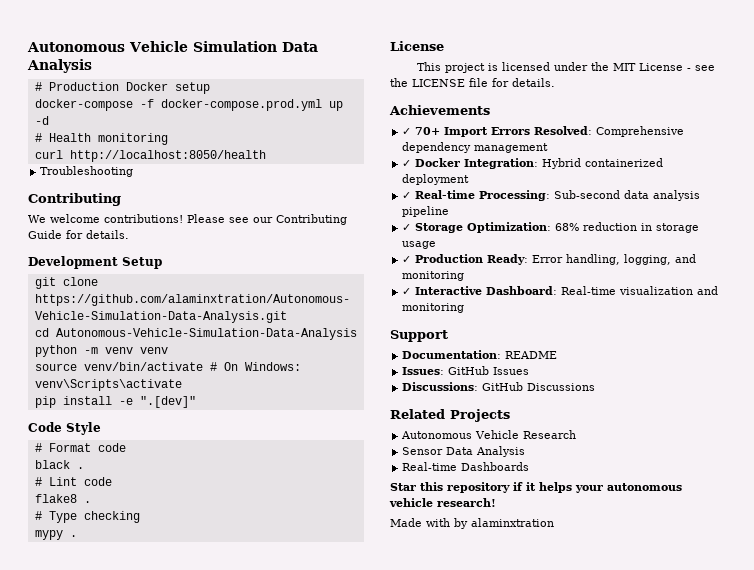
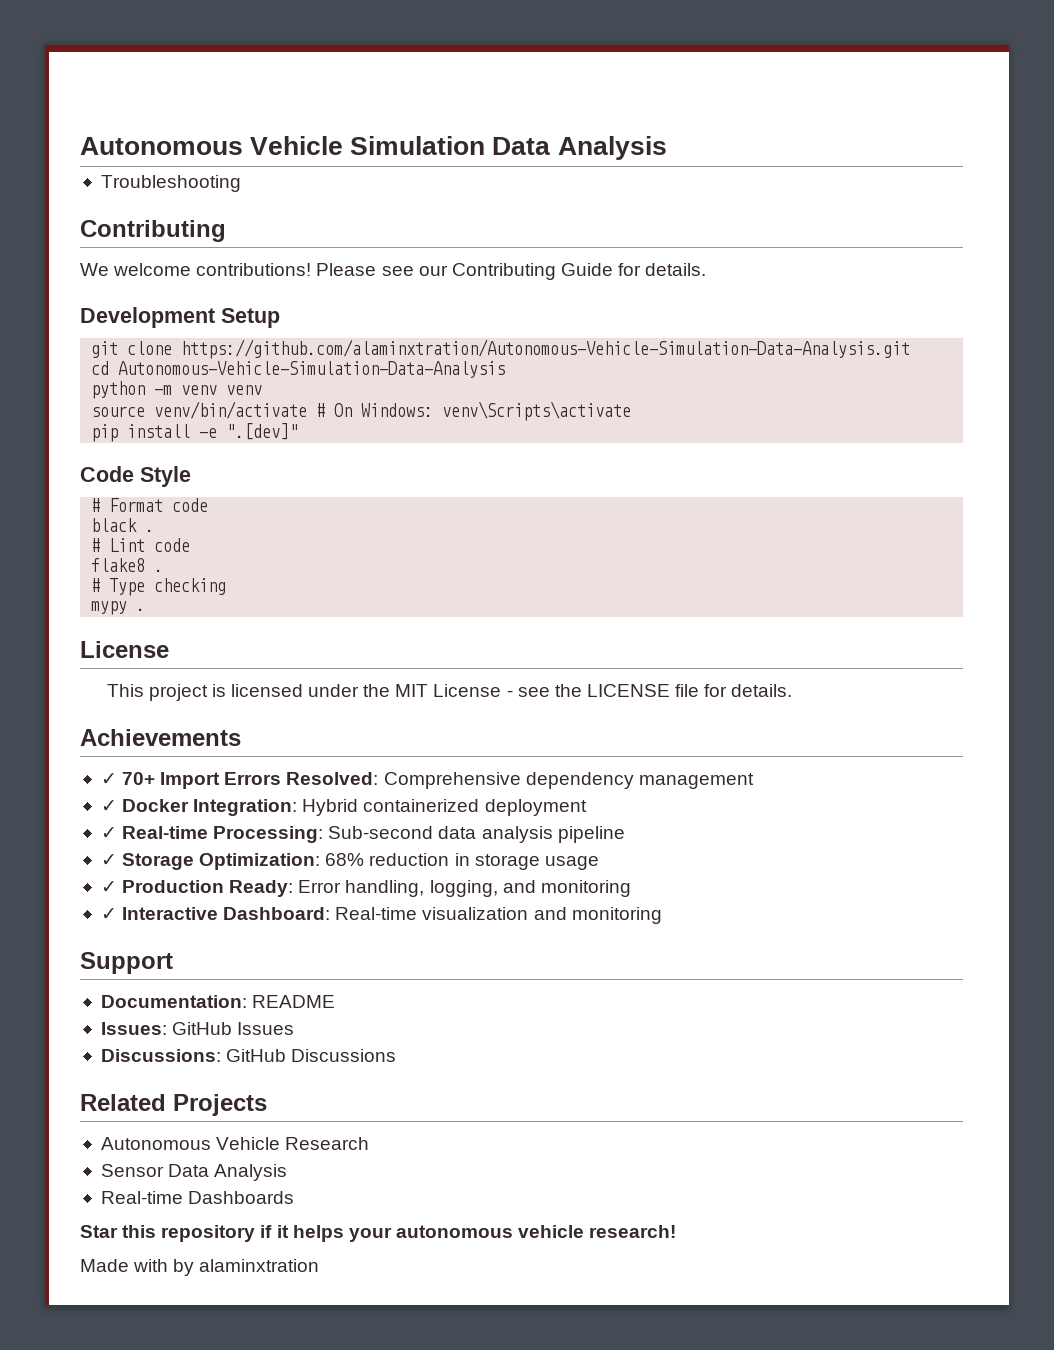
[34,82,210,94] [34,99,343,111] [34,116,49,125] [34,133,168,145] [34,150,266,162] // # Production Docker setup // docker-compose -f docker-compose.prod.yml up -d // # Health monitoring // curl http://localhost:8050/health -> (667, 148) none

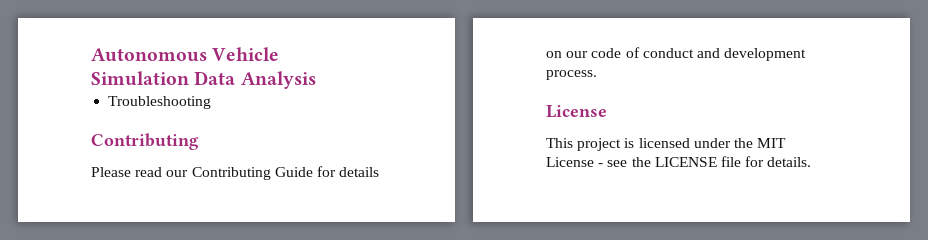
[80,263,707,280] [80,307,280,328] [91,339,911,359] [91,361,506,378] [91,381,263,399] [91,401,632,421] [91,423,299,442] [80,466,191,487] [91,498,209,512] [91,518,155,532] [91,538,191,552] [91,558,164,572] [91,578,227,596] [91,601,146,615] We welcome contributions! Please see our Contributing Guide for details. // Development Setup // git clone https://github.com/alaminxtration/Autonomous-Vehicle-Simulation-Data-Analysis.git // cd Autonomous-Vehicle-Simulation-Data-Analysis // python -m venv venv // source venv/bin/activate # On Windows: venv\Scripts\activate // pip install -e ".[dev]" // Code Style // # Format code // black . // # Lint code // flake8 . // # Type checking // mypy . -> [91,166,380,180] [546,47,807,61] [546,70,597,80] Please read our Contributing Guide for details on our code of conduct and development process.
[80,729,241,746] [100,772,754,789] [100,799,587,816] [100,826,625,843] [100,853,599,870] [100,880,631,897] [100,907,662,924] [80,952,173,974] [100,995,336,1008] [100,1022,295,1035] [100,1049,397,1062] [80,1094,267,1116] [100,1137,370,1150] [100,1164,288,1181] [100,1191,295,1204] [80,1225,677,1242] [80,1259,320,1276] // Achievements // ✓ 70+ Import Errors Resolved: Comprehensive dependency management // ✓ Docker Integration: Hybrid containerized deployment // ✓ Real-time Processing: Sub-second data analysis pipeline // ✓ Storage Optimization: 68% reduction in storage usage // ✓ Production Ready: Error handling, logging, and monitoring // ✓ Interactive Dashboard: Real-time visualization and monitoring // Support // Documentation: README // Issues: GitHub Issues // Discussions: GitHub Discussions // Related Projects // Autonomous Vehicle Research // Sensor Data Analysis // Real-time Dashboards // Star this repository if it helps your autonomous vehicle research! // Made with by alaminxtration -> (812, 162) none

